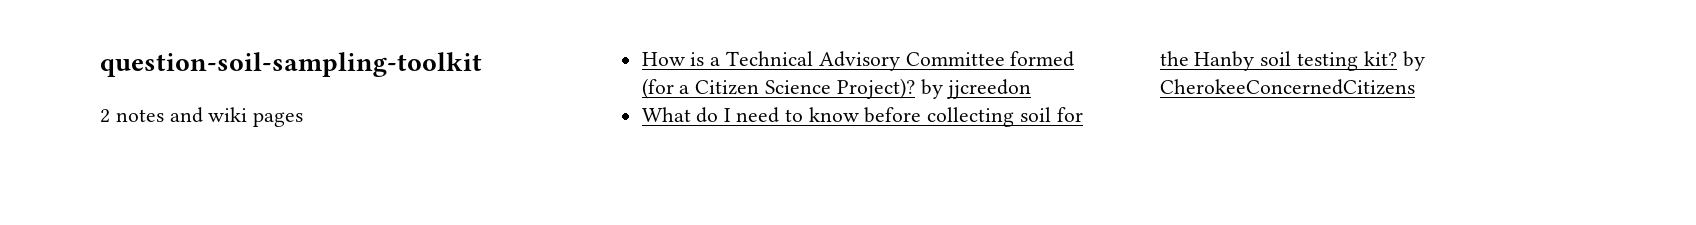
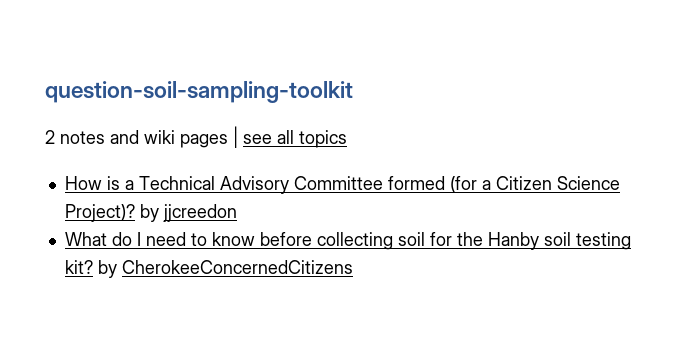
(304, 119) none -> [233,126,347,148] | see all topics

